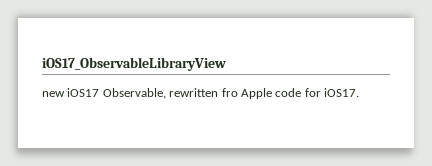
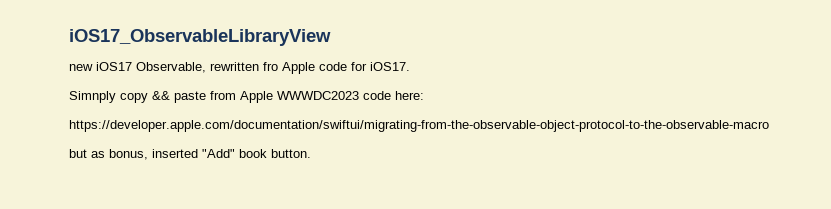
(359, 92) none -> [69,91,424,103] [69,120,769,132] [69,149,311,160] // Simnply copy && paste from Apple WWWDC2023 code here: // https://developer.apple.com/documentation/swiftui/migrating-from-the-observable-object-protocol-to-the-observable-macro // but as bonus, inserted "Add" book button.

